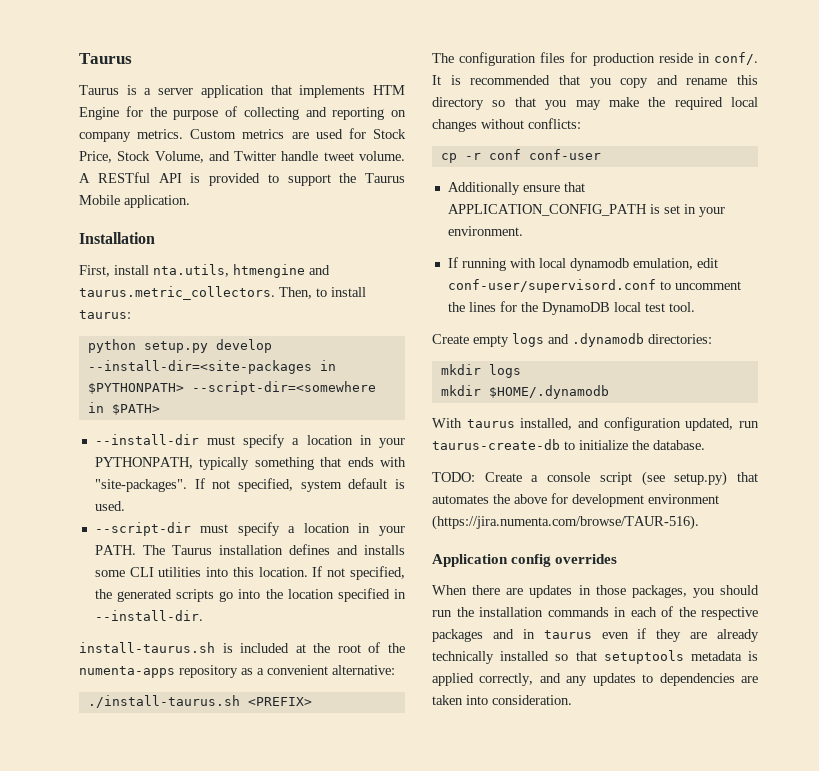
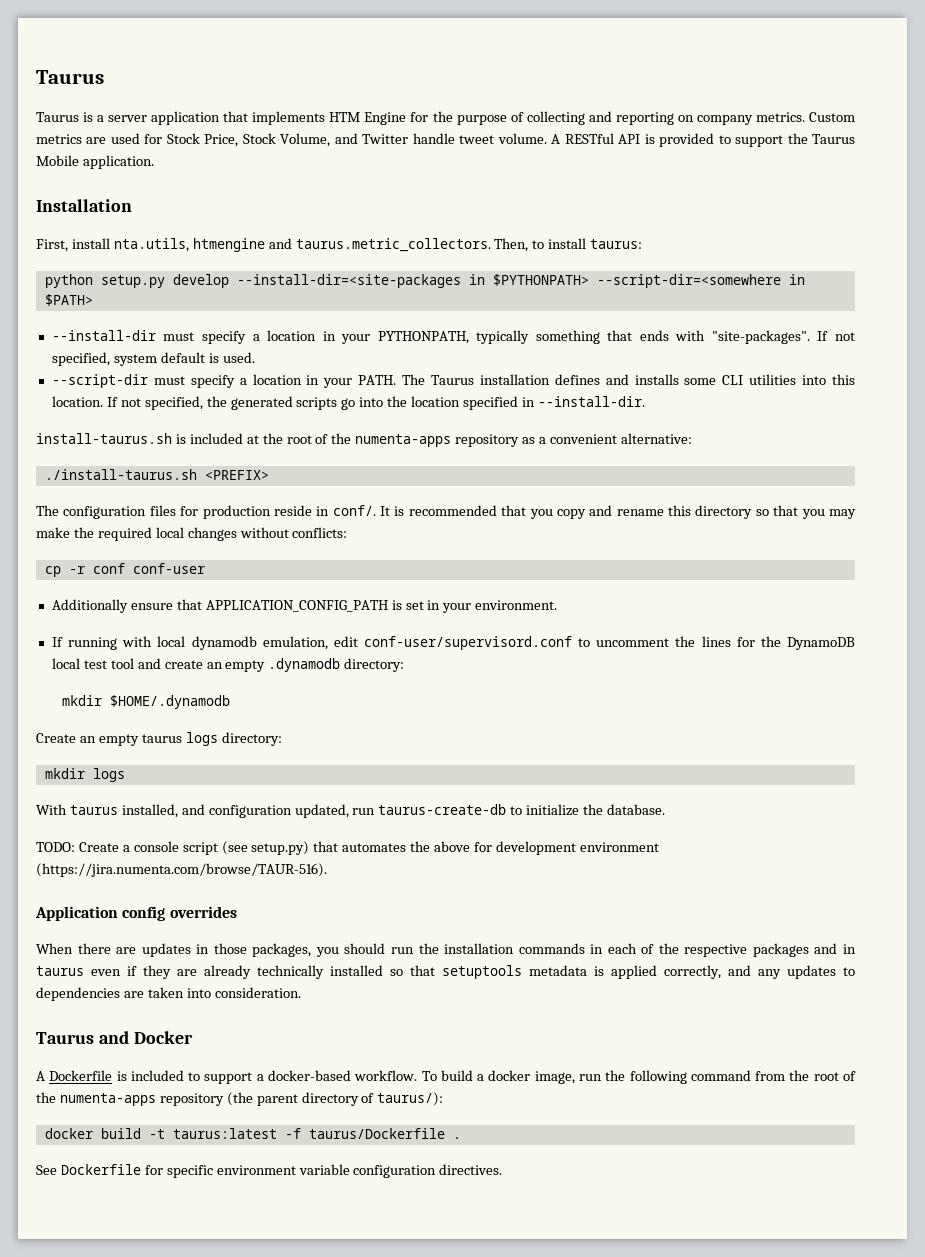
[668,302,695,312] [432,333,712,347] tool. // Create empty logs and .dynamodb directories: -> [110,658,405,672] [61,695,230,709] [36,732,282,746] tool and create an empty .dynamodb directory: // mkdir $HOME/.dynamodb // Create an empty taurus logs directory:
[440,385,609,399] // mkdir $HOME/.dynamodb -> (125, 775) none
(572, 700) none -> [36,1031,193,1044] [36,1070,857,1084] [36,1092,444,1106] [44,1128,461,1139] [36,1164,503,1178] // Taurus and Docker // A Dockerfile is included to support a docker-based workflow. To build a docker image, run the following command from the root of the numenta-apps repository (the parent directory of taurus/): // docker build -t taurus:latest -f taurus/Dockerfile . // See Dockerfile for specific environment variable configuration directives.

